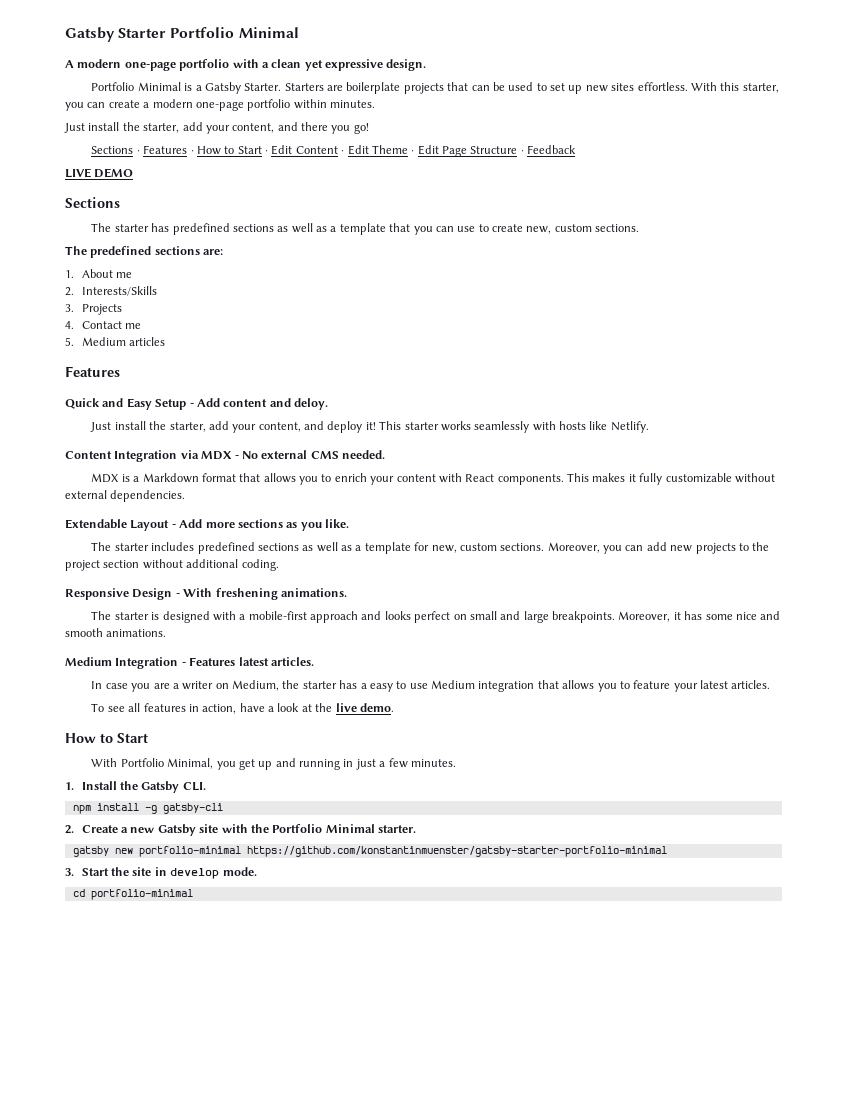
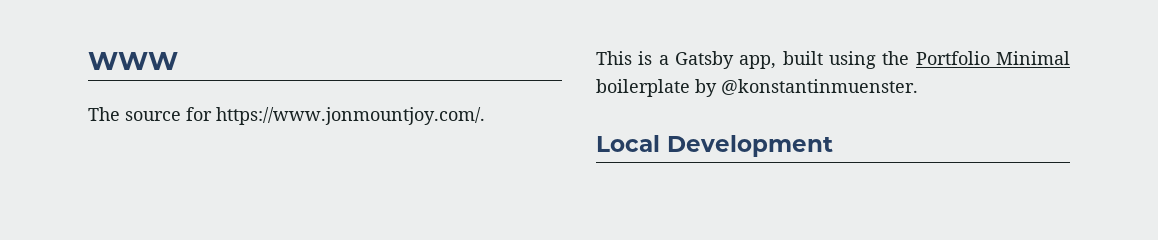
[65,27,299,42] [65,59,427,71] [91,82,779,94] [65,99,375,111] [64,122,369,134] [91,145,577,157] [65,168,134,178] [65,197,120,208] [91,223,640,235] [65,246,224,258] [65,269,133,278] [65,286,157,296] [65,304,122,315] [65,321,142,329] [65,337,166,346] [65,366,120,377] [65,398,328,410] [90,421,649,433] [65,450,385,462] [91,473,775,485] [65,490,186,502] [65,519,349,531] [91,542,770,554] [65,559,279,571] [65,588,347,600] [91,611,781,623] [65,628,167,637] [65,657,314,669] [91,680,771,692] [91,703,394,714] [65,733,148,743] [91,758,456,770] [65,781,206,793] [72,803,223,814] [65,824,417,836] [72,846,667,857] [65,867,257,879] [72,889,193,900] Gatsby Starter Portfolio Minimal // A modern one-page portfolio with a clean yet expressive design. // Portfolio Minimal is a Gatsby Starter. Starters are boilerplate projects that can be used to set up new sites effortless. With this starter, you can create a modern one-page portfolio within minutes. // Just install the starter, add your content, and there you go! // Sections · Features · How to Start · Edit Content · Edit Theme · Edit Page Structure · Feedback // LIVE DEMO // Sections // The starter has predefined sections as well as a template that you can use to create new, custom sections. // The predefined sections are: // 1. About me // 2. Interests/Skills // 3. Projects // 4. Contact me // 5. Medium articles // Features // Quick and Easy Setup - Add content and deloy. // Just install the starter, add your content, and deploy it! This starter works seamlessly with hosts like Netlify. // Content Integration via MDX - No external CMS needed. // MDX is a Markdown format that allows you to enrich your content with React components. This makes it fully customizable without external dependencies. // Extendable Layout - Add more sections as you like. // The starter includes predefined sections as well as a template for new, custom sections. Moreover, you can add new projects to the project section without additional coding. // Responsive Design - With freshening animations. // The starter is designed with a mobile-first approach and looks perfect on small and large breakpoints. Moreover, it has some nice and smooth animations. // Medium Integration - Features latest articles. // In case you are a writer on Medium, the starter has a easy to use Medium integration that allows you to feature your latest articles. // To see all features in action, have a look at the live demo. // How to Start // With Portfolio Minimal, you get up and running in just a few minutes. // 1. Install the Gatsby CLI. // npm install -g gatsby-cli // 2. Create a new Gatsby site with the Portfolio Minimal starter. // gatsby new portfolio-minimal https://github.com/konstantinmuenster/gatsby-starter-portfolio-minimal // 3. Start the site in develop mode. // cd portfolio-minimal -> [88,52,178,70] [88,107,485,125] [596,51,1070,69] [596,79,918,97] [596,135,833,157] WWW // The source for https://www.jonmountjoy.com/. // This is a Gatsby app, built using the Portfolio Minimal boilerplate by @konstantinmuenster. // Local Development

